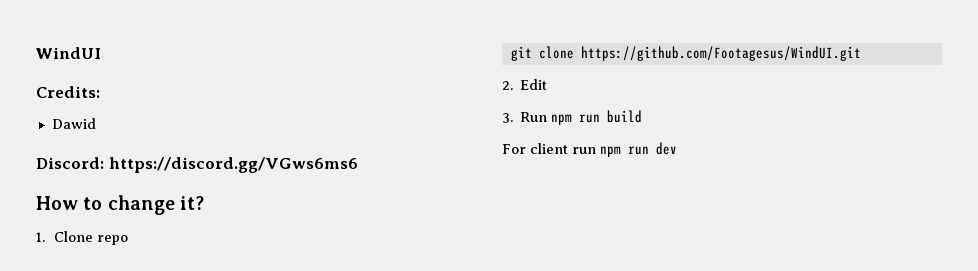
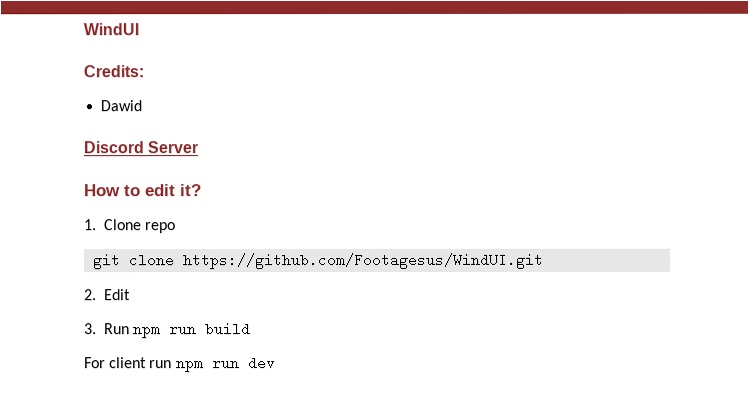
[36,157,358,173] Discord: https://discord.gg/VGws6ms6 -> [83,141,199,154] Discord Server
[107,195,175,215] change -> [144,184,175,197] edit

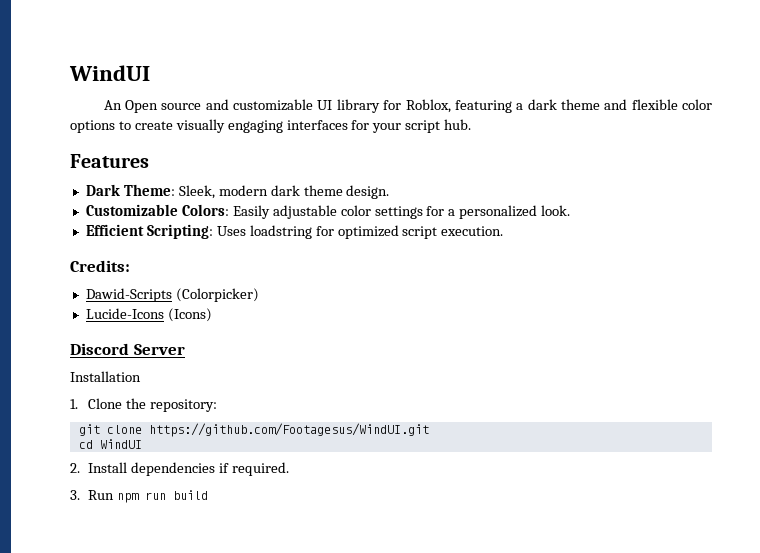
[83,23,139,36] [83,65,144,78] [100,100,143,112] [83,141,199,154] [83,184,201,197] WindUI // Credits: // Dawid // Discord Server // How to edit it? -> [69,65,150,81] [103,99,712,113] [70,119,472,133] [70,154,149,168] [85,184,390,199] [85,204,571,219] [85,224,504,239] [70,260,130,272] [85,288,259,302] [85,308,212,322] [70,343,185,355] [70,371,141,382] WindUI // An Open source and customizable UI library for Roblox, featuring a dark theme and flexible color options to create visually engaging interfaces for your script hub. // Features // Dark Theme: Sleek, modern dark theme design. // Customizable Colors: Easily adjustable color settings for a personalized look. // Efficient Scripting: Uses loadstring for optimized script execution. // Credits: // Dawid-Scripts (Colorpicker) // Lucide-Icons (Icons) // Discord Server // Installation
[144,222,176,234] repo -> [126,398,217,412] the repository:
(545, 261) none -> [78,439,142,449] // cd WindUI
[103,289,131,301] Edit -> [88,462,289,476] Install dependencies if required.
[84,356,276,373] // For client run npm run dev -> (209, 495) none

